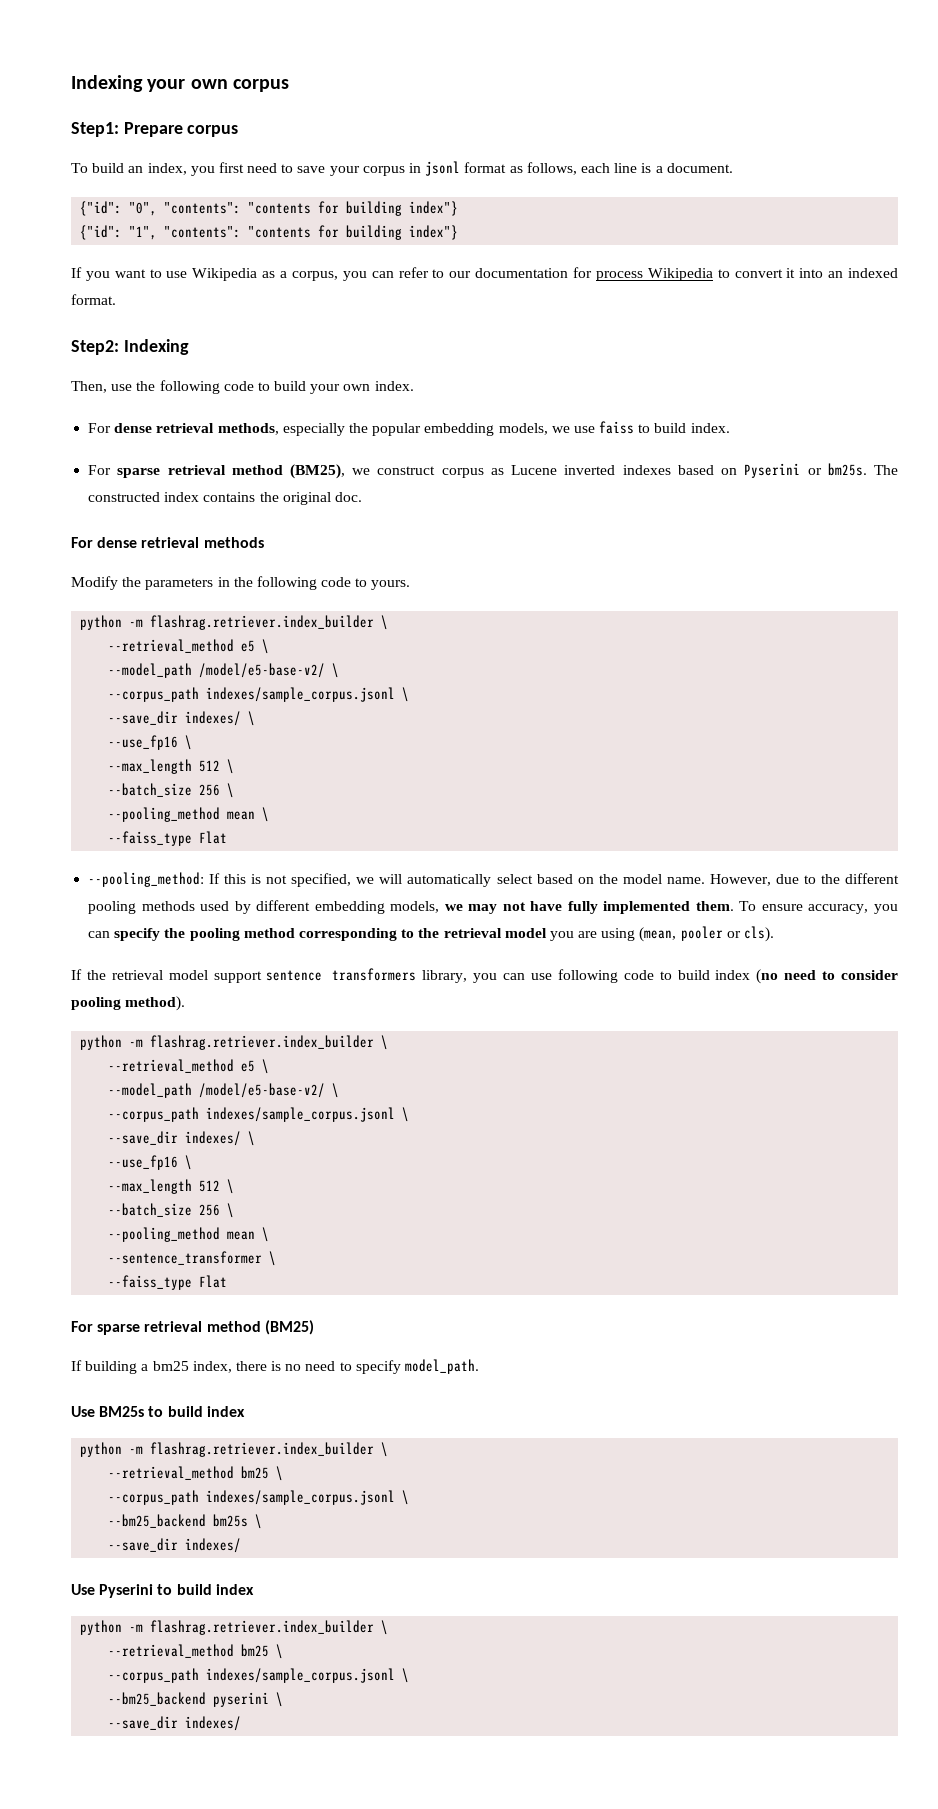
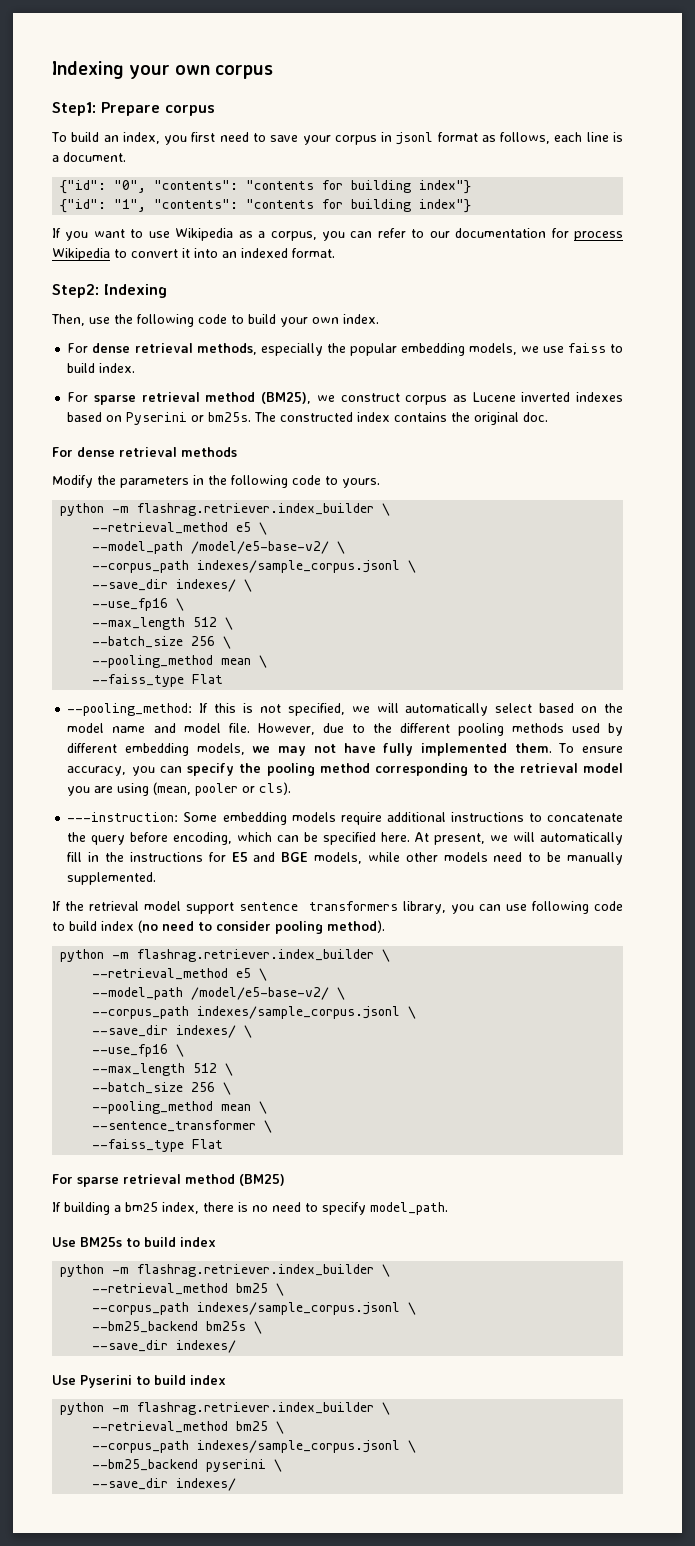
[666,877,705,884] name. -> [112,723,250,733] name and model file.
(775, 934) none -> [67,812,623,825] [67,832,623,845] [67,852,623,865] [67,872,157,885] // ---instruction: Some embedding models require additional instructions to concatenate the query before encoding, which can be specified here. At present, we will automatically fill in the instructions for E5 and BGE models, while other models need to be manually supplemented.

